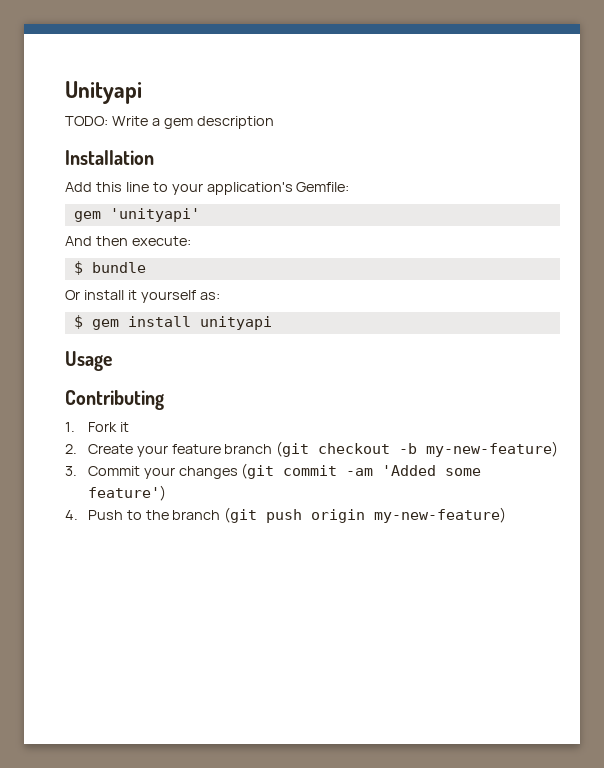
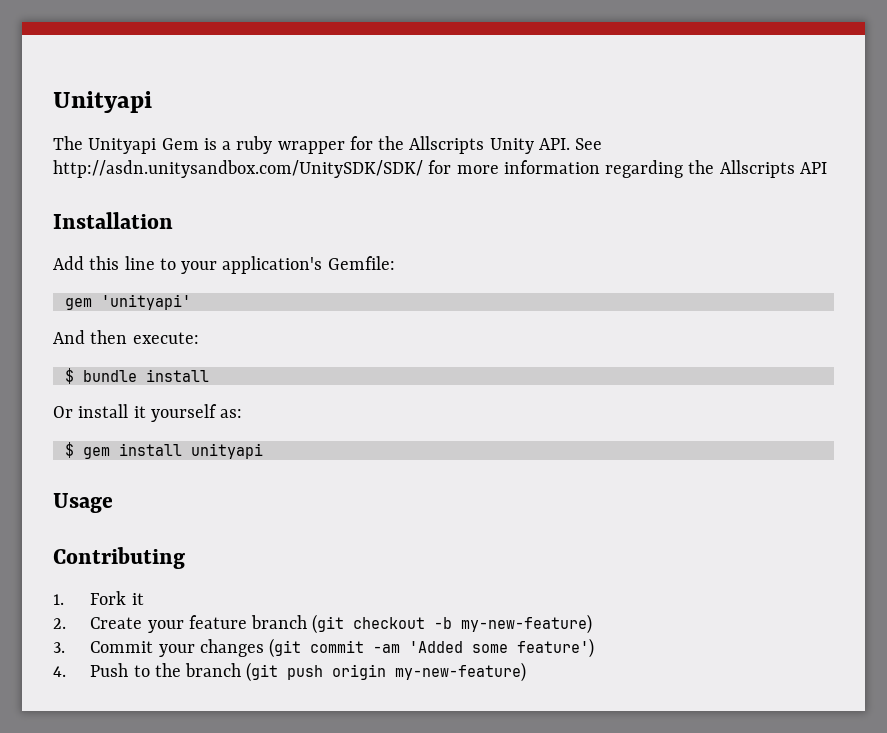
[65,116,274,129] TODO: Write a gem description -> [53,136,603,154] [53,160,827,178] The Unityapi Gem is a ruby wrapper for the Allscripts Unity API. See http://asdn.unitysandbox.com/UnitySDK/SDK/ for more information regarding the Allscripts API
(146, 267) none -> [145,369,209,382] install

